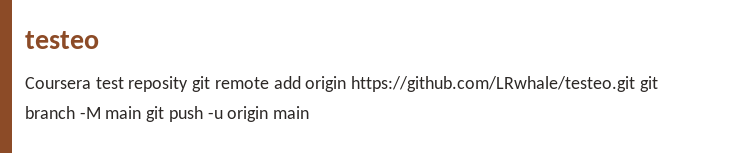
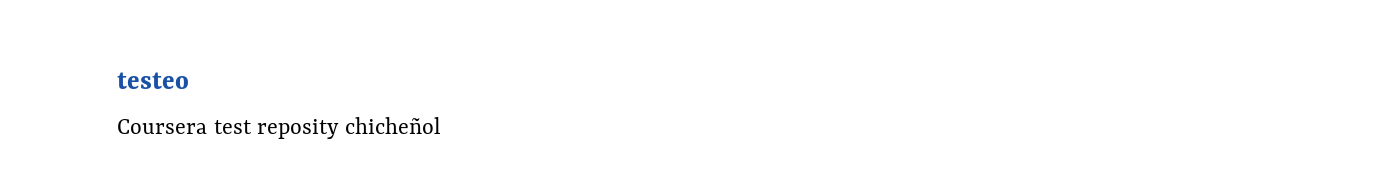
[192,76,658,92] [25,106,310,122] git remote add origin https://github.com/LRwhale/testeo.git git branch -M main git push -u origin main -> [344,117,441,134] chicheñol

